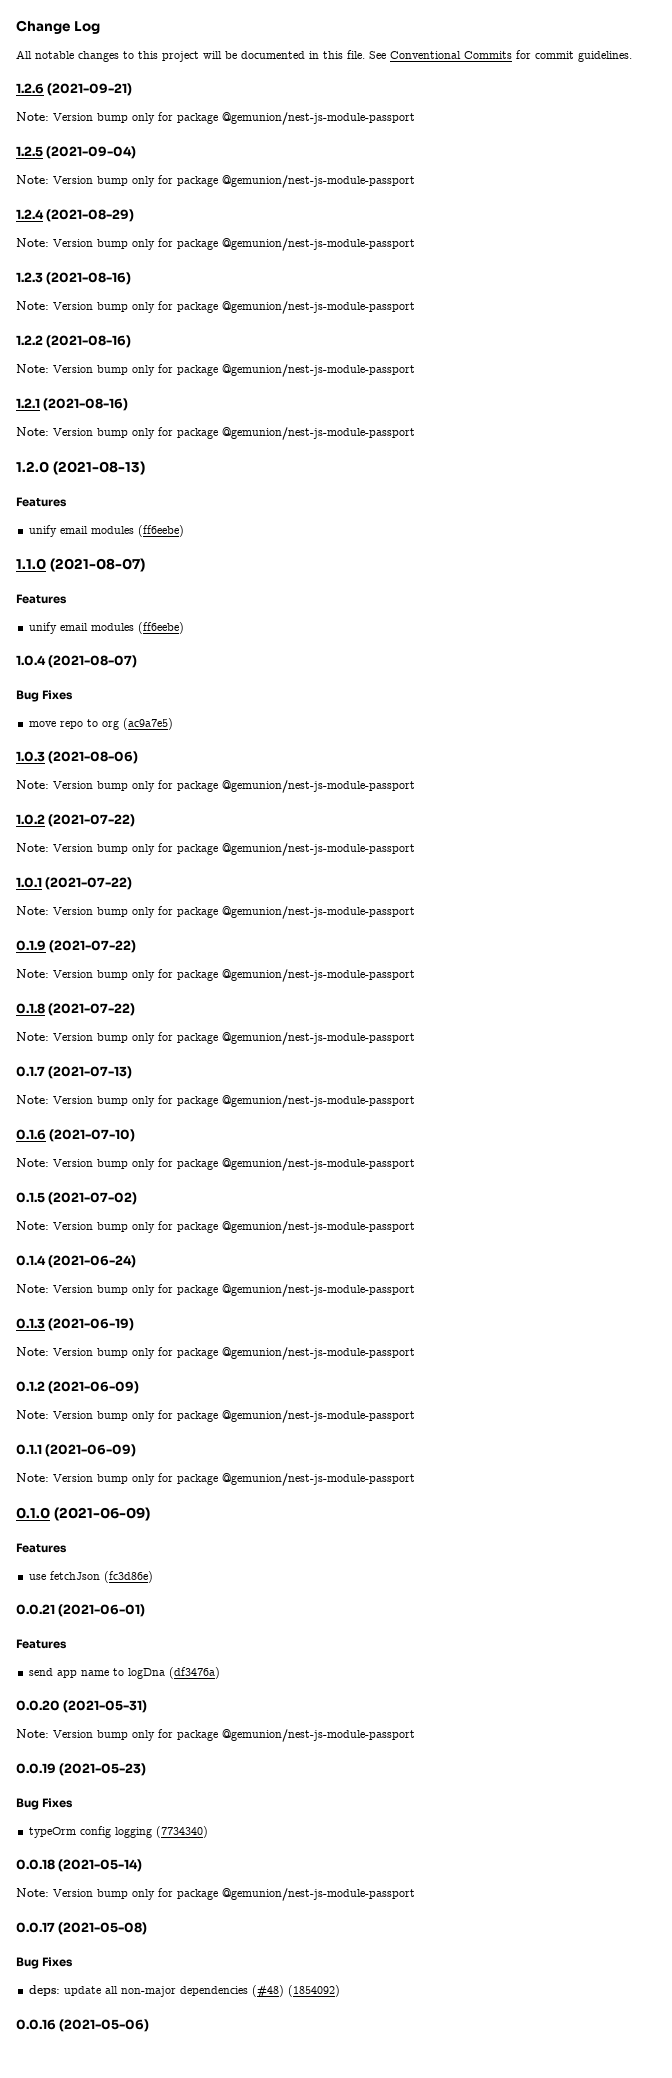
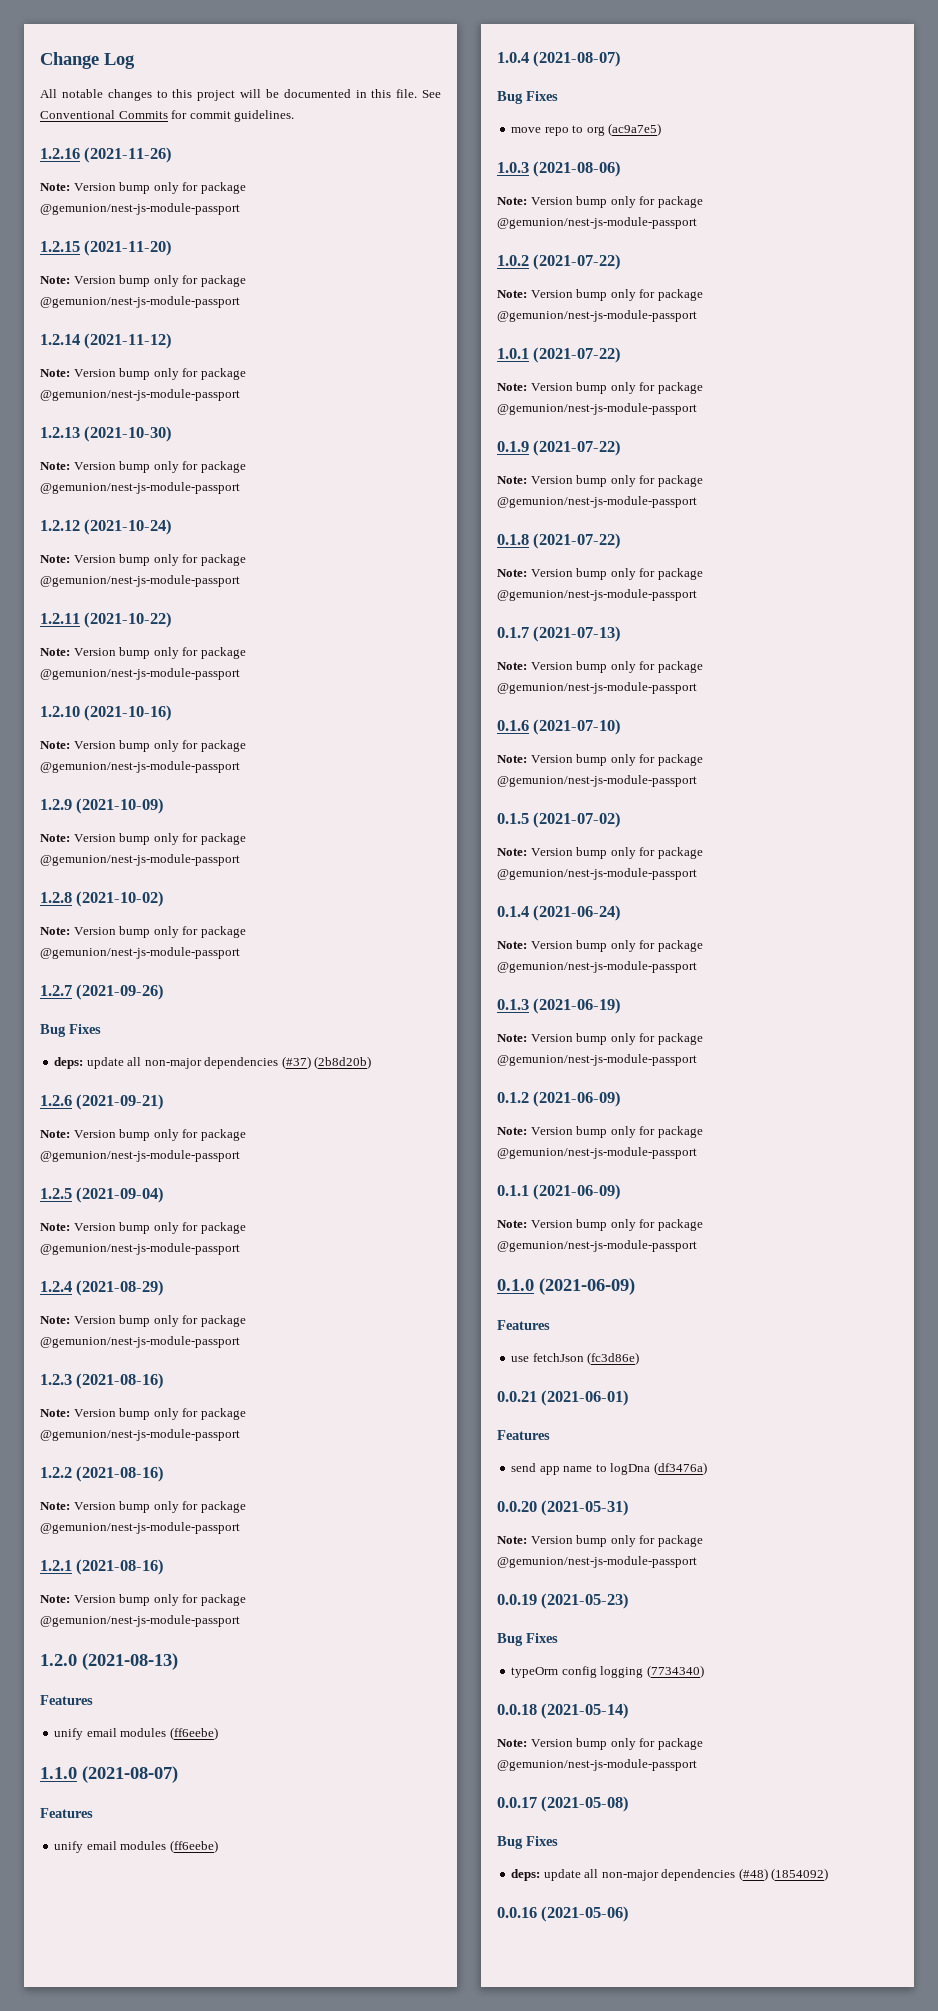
(632, 56) none -> [40,147,173,163] [40,182,246,194] [40,203,240,215] [40,240,173,256] [40,275,246,287] [40,296,240,308] [40,333,173,349] [40,368,246,380] [40,389,240,401] [40,426,173,442] [40,461,246,473] [40,482,240,494] [40,519,173,535] [40,554,246,566] [40,575,240,587] [40,612,173,628] [40,647,246,659] [40,668,240,680] [40,705,173,721] [40,740,246,752] [40,761,240,773] [40,798,165,814] [40,833,246,845] [40,854,240,866] [40,891,165,907] [40,926,246,938] [40,947,240,959] [40,984,165,1000] [40,1024,101,1037] [54,1056,372,1069] // 1.2.16 (2021-11-26) // Note: Version bump only for package @gemunion/nest-js-module-passport // 1.2.15 (2021-11-20) // Note: Version bump only for package @gemunion/nest-js-module-passport // 1.2.14 (2021-11-12) // Note: Version bump only for package @gemunion/nest-js-module-passport // 1.2.13 (2021-10-30) // Note: Version bump only for package @gemunion/nest-js-module-passport // 1.2.12 (2021-10-24) // Note: Version bump only for package @gemunion/nest-js-module-passport // 1.2.11 (2021-10-22) // Note: Version bump only for package @gemunion/nest-js-module-passport // 1.2.10 (2021-10-16) // Note: Version bump only for package @gemunion/nest-js-module-passport // 1.2.9 (2021-10-09) // Note: Version bump only for package @gemunion/nest-js-module-passport // 1.2.8 (2021-10-02) // Note: Version bump only for package @gemunion/nest-js-module-passport // 1.2.7 (2021-09-26) // Bug Fixes // deps: update all non-major dependencies (#37) (2b8d20b)

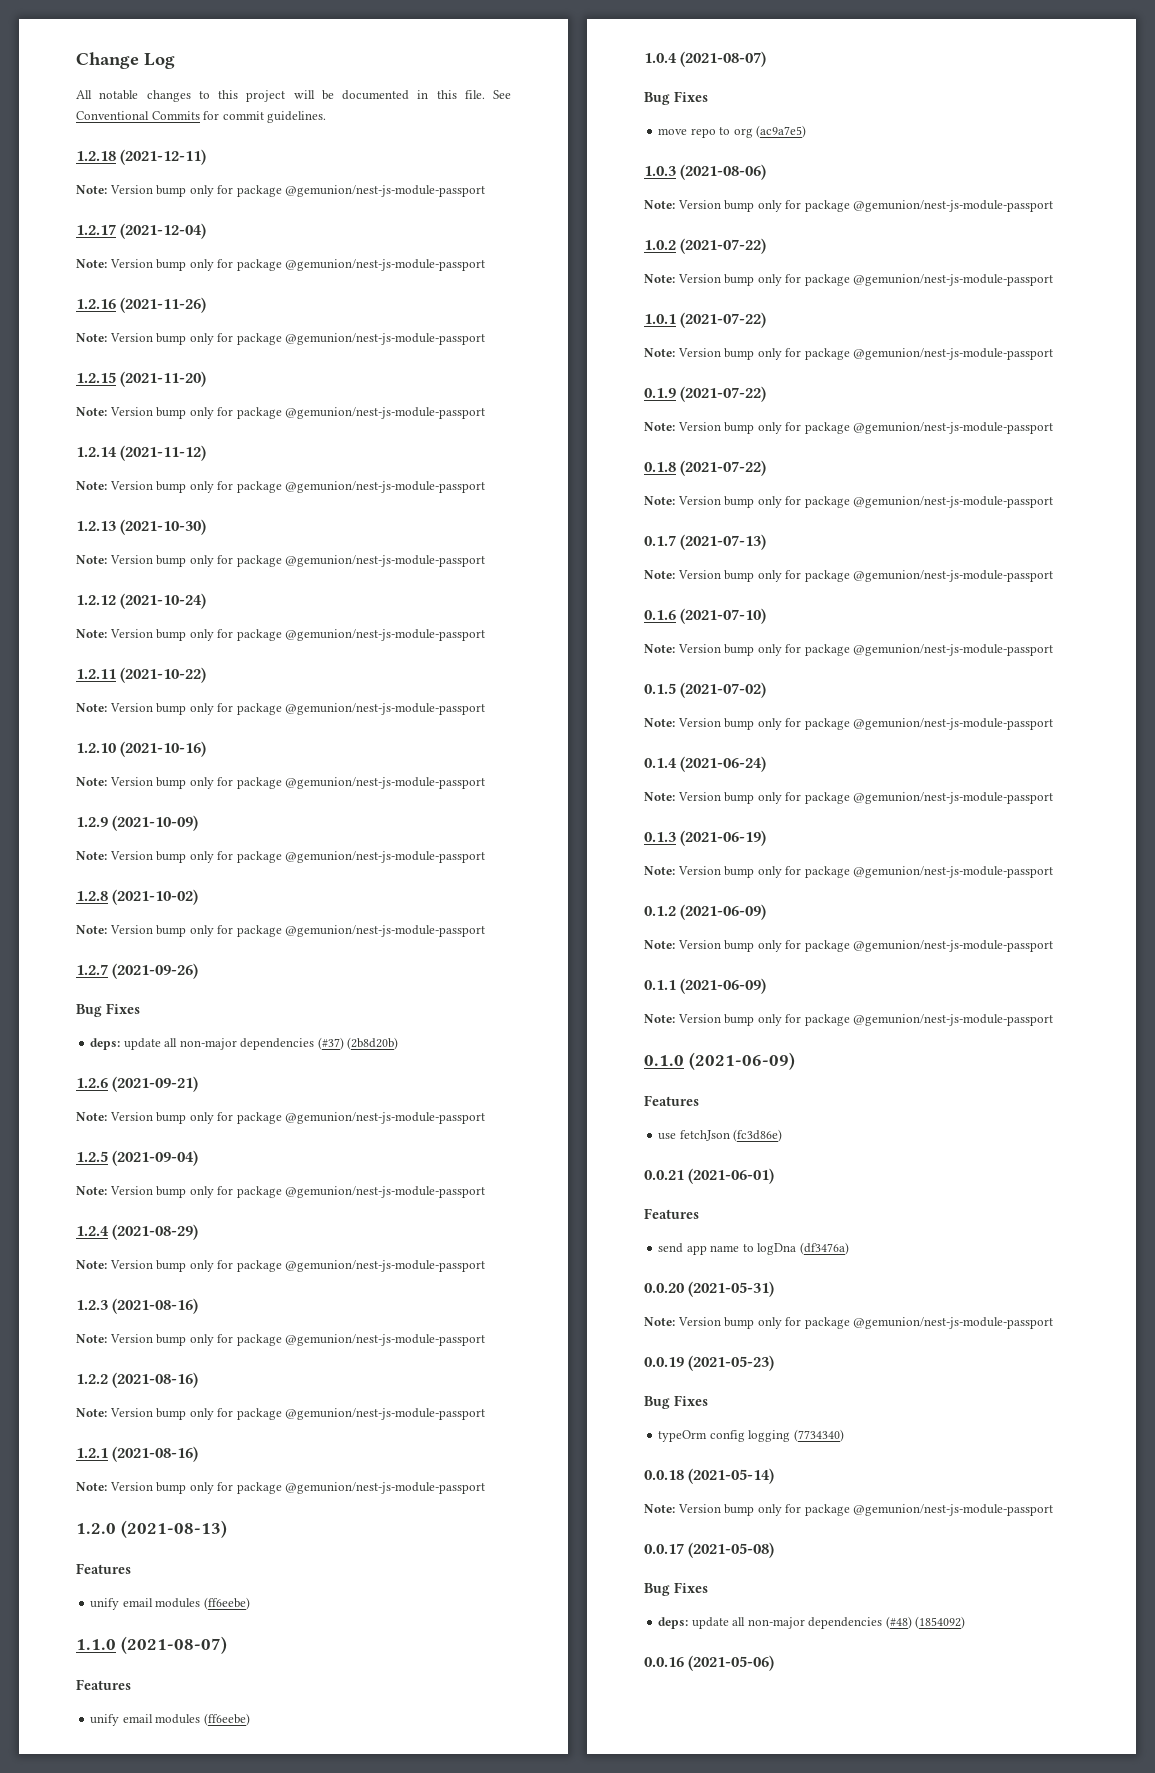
(295, 116) none -> [76,149,207,165] [76,185,486,197] [76,223,207,239] [76,259,486,271] // 1.2.18 (2021-12-11) // Note: Version bump only for package @gemunion/nest-js-module-passport // 1.2.17 (2021-12-04) // Note: Version bump only for package @gemunion/nest-js-module-passport

